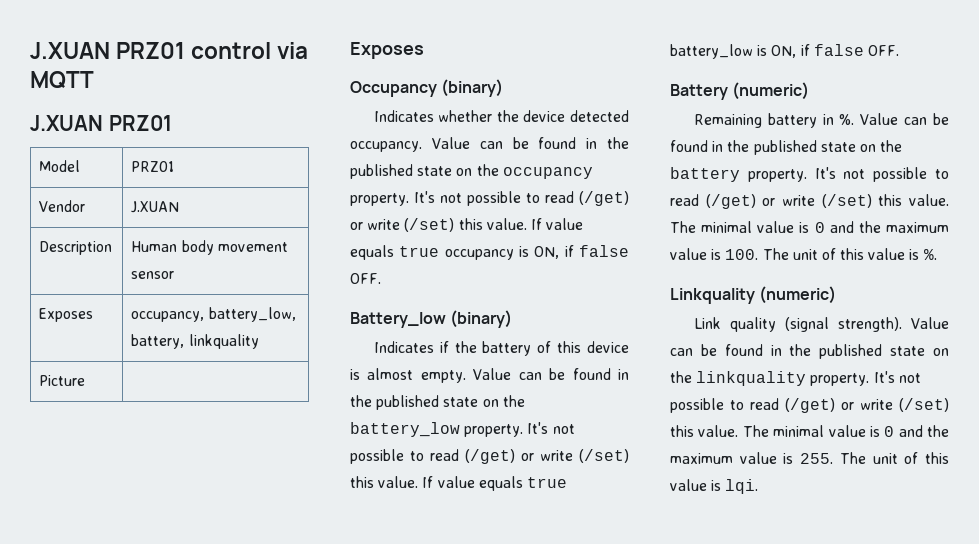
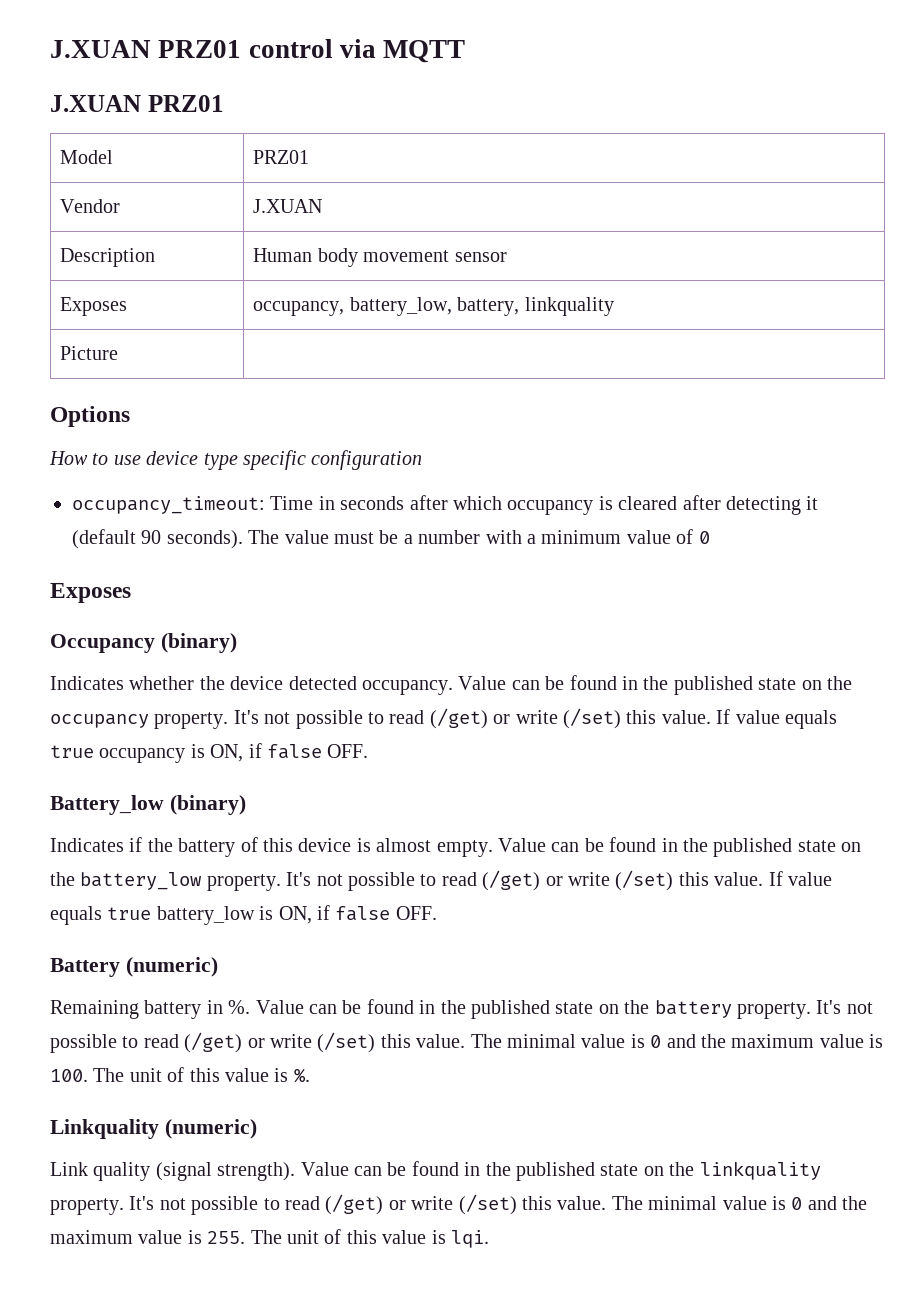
(86, 380) none -> [50,406,130,427] [49,450,423,470] [72,495,819,515] [72,529,710,549] // Options // How to use device type specific configuration // occupancy_timeout: Time in seconds after which occupancy is cleared after detecting it (default 90 seconds). The value must be a number with a minimum value of 0

